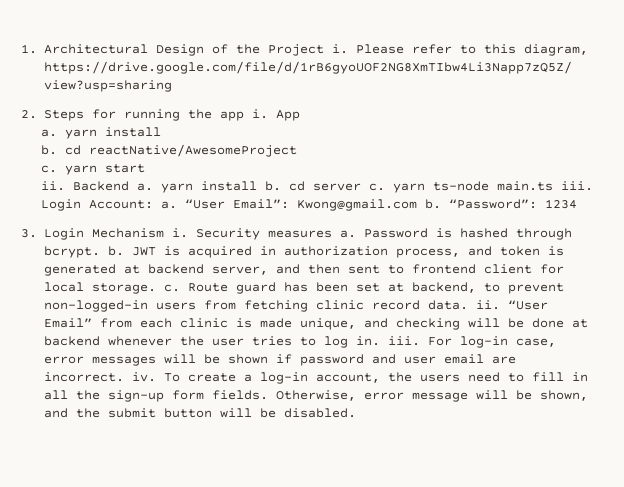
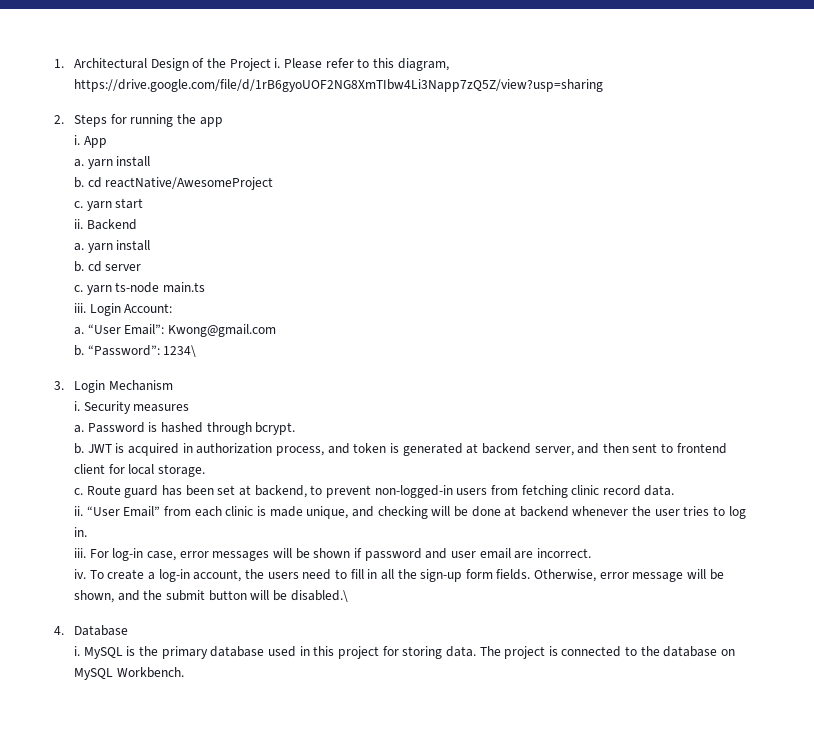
(244, 116) none -> (223, 122) //
[137,181,258,193] a. yarn install -> [74,240,151,253] // a. yarn install //
(362, 187) none -> (142, 267) //
(554, 186) none -> (206, 287) //
(154, 204) none -> (173, 308) //
(418, 205) none -> (277, 330) //
[545,199,578,209] 1234 -> [163,345,197,357] 1234\
(164, 233) none -> (173, 385) //
(332, 234) none -> (190, 408) //
(100, 252) none -> (296, 428) //
(156, 288) none -> (206, 470) //
(468, 305) none -> (675, 490) //
(380, 341) none -> (88, 532) //
(124, 377) none -> (591, 553) //
[283,408,356,418] disabled. -> [290,590,348,602] [54,625,129,636] [74,646,736,659] [74,667,184,680] disabled.\ // 4. Database // i. MySQL is the primary database used in this project for storing data. The project is connected to the database on MySQL Workbench.

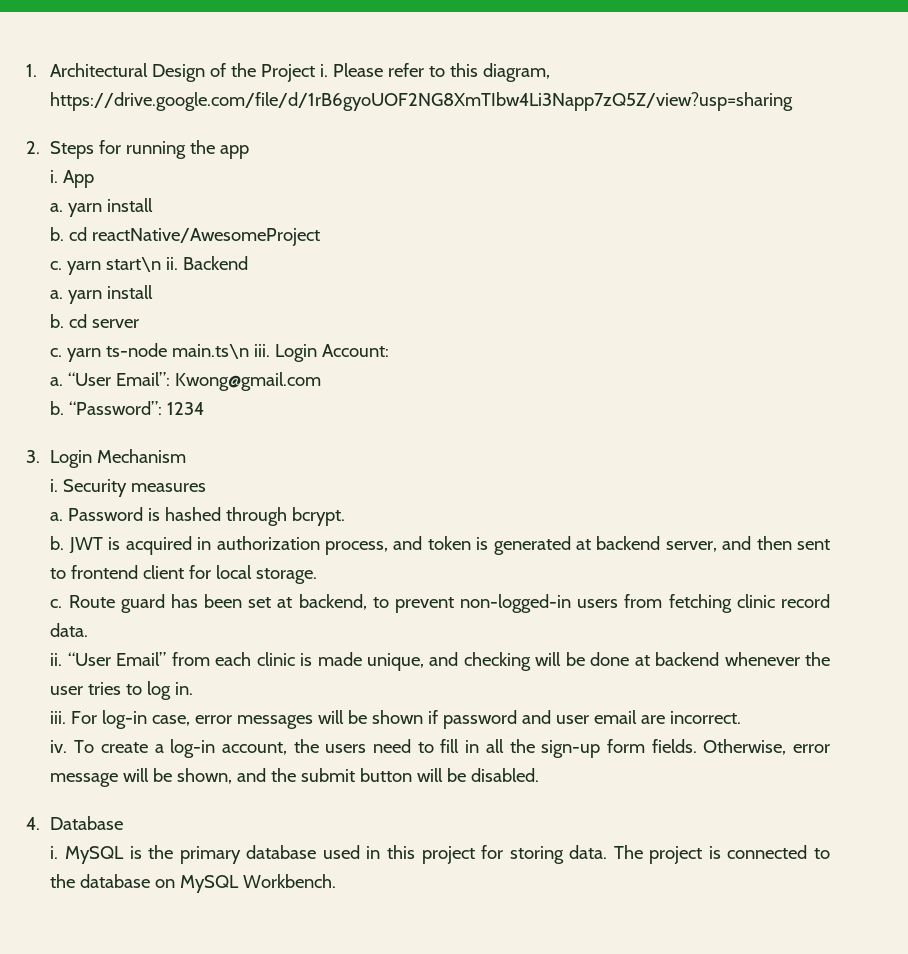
[115,198,144,209] start // -> [106,257,162,272] start\n
[163,282,206,293] main.ts // -> [172,344,250,359] main.ts\n
[163,345,197,357] 1234\ -> [167,402,205,415] 1234
[290,590,348,602] disabled.\ -> [471,768,540,782] disabled.

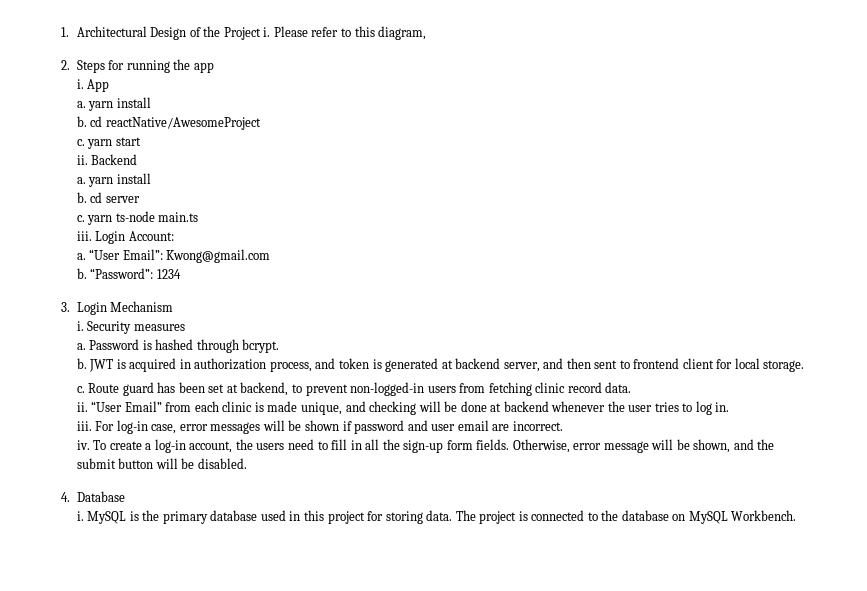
[50,92,794,111] https://drive.google.com/file/d/1rB6gyoUOF2NG8XmTIbw4Li3Napp7zQ5Z/view?usp=sharing -> (427, 33) none
[106,257,162,272] start\n -> [115,137,141,146] start //
[172,344,250,359] main.ts\n -> [158,212,199,222] main.ts //

